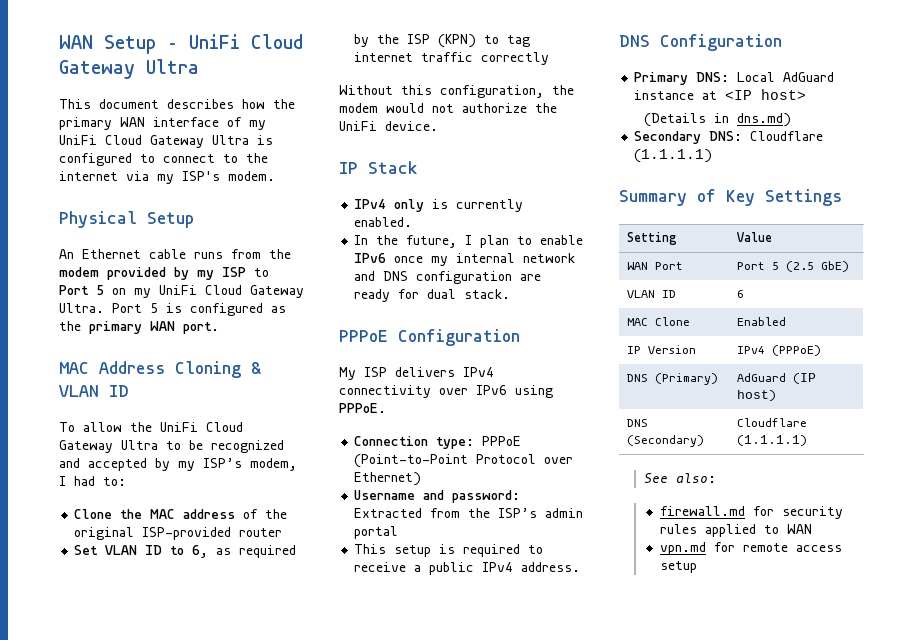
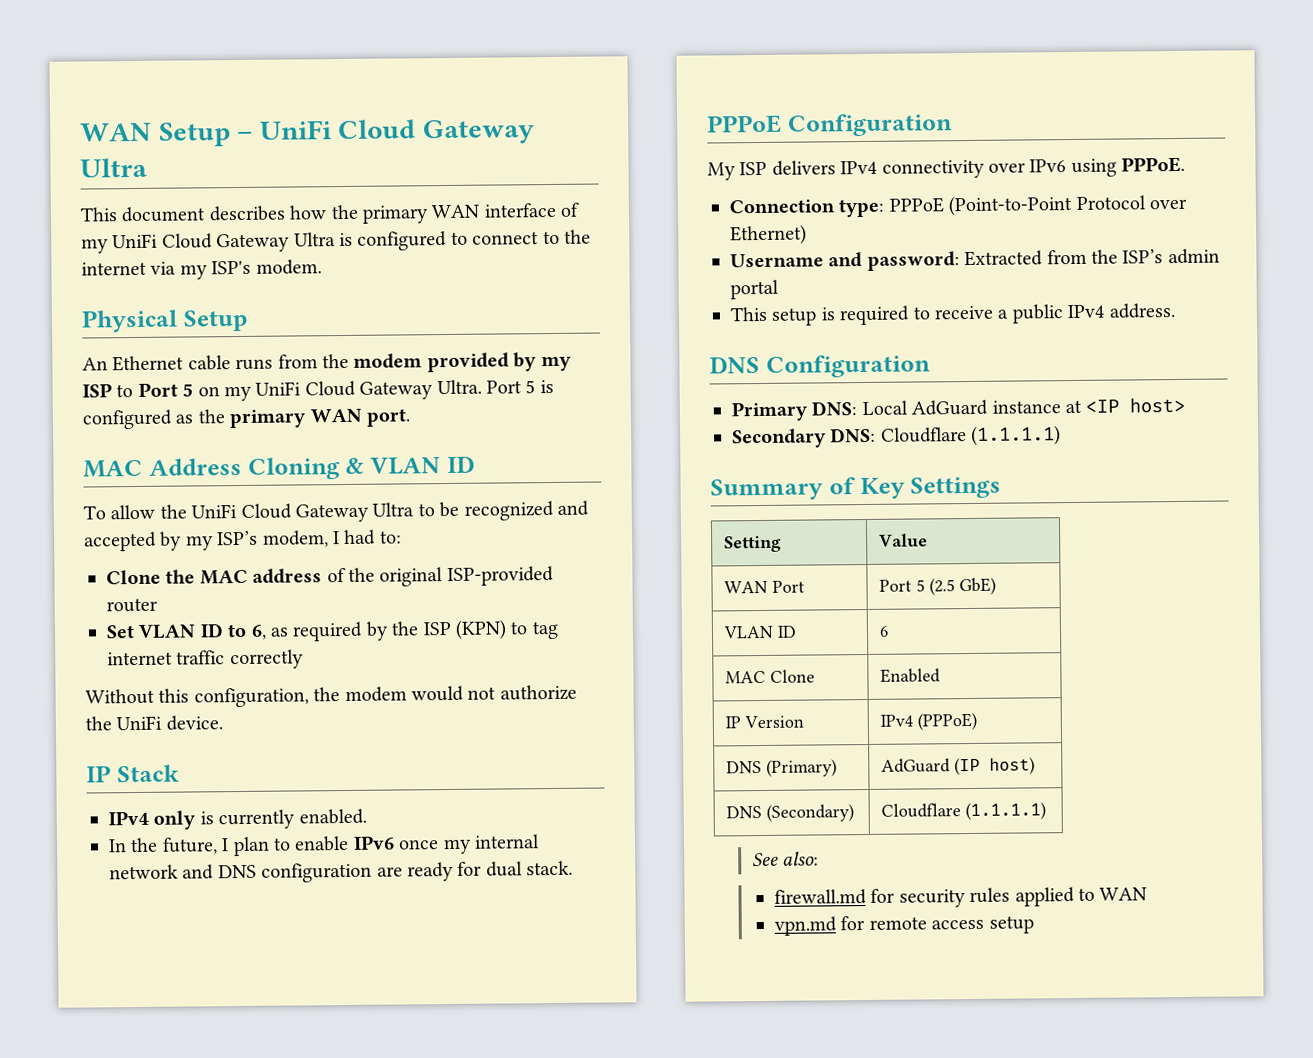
[644,113,792,127] // (Details in dns.md) -> (1186, 405) none

